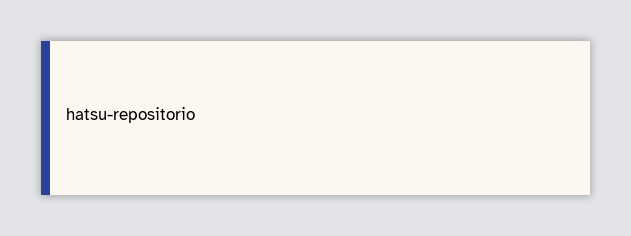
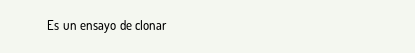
[66,107,195,123] hatsu-repositorio -> [47,20,168,33] Es un ensayo de clonar

